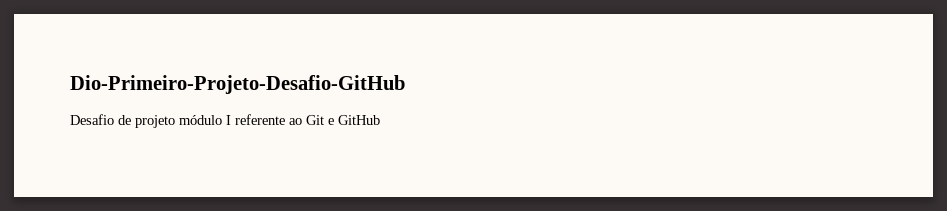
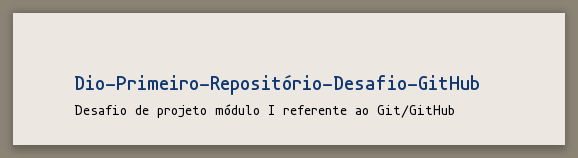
[70,75,405,94] Dio-Primeiro-Projeto-Desafio-GitHub -> [74,74,480,95] Dio-Primeiro-Repositório-Desafio-GitHub
[306,115,380,125] Git e GitHub -> [377,105,455,118] Git/GitHub

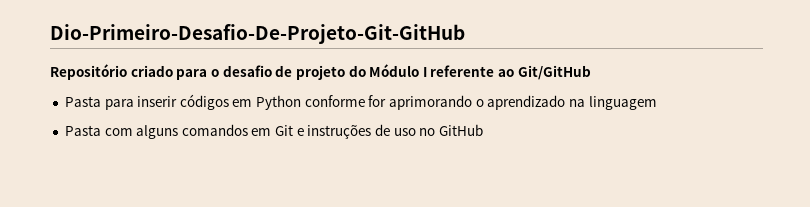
[74,74,480,95] [74,104,455,118] Dio-Primeiro-Repositório-Desafio-GitHub // Desafio de projeto módulo I referente ao Git/GitHub -> [50,24,465,44] [50,64,591,80] [64,94,657,110] [64,124,483,139] Dio-Primeiro-Desafio-De-Projeto-Git-GitHub // Repositório criado para o desafio de projeto do Módulo I referente ao Git/GitHub // Pasta para inserir códigos em Python conforme for aprimorando o aprendizado na linguagem // Pasta com alguns comandos em Git e instruções de uso no GitHub

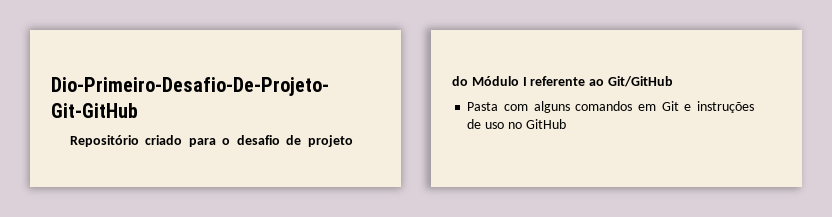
[64,94,657,110] // Pasta para inserir códigos em Python conforme for aprimorando o aprendizado na linguagem -> (673, 81) none

